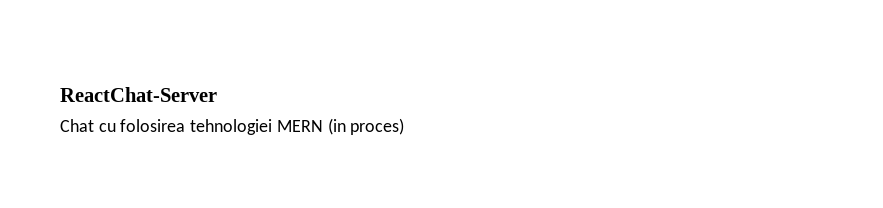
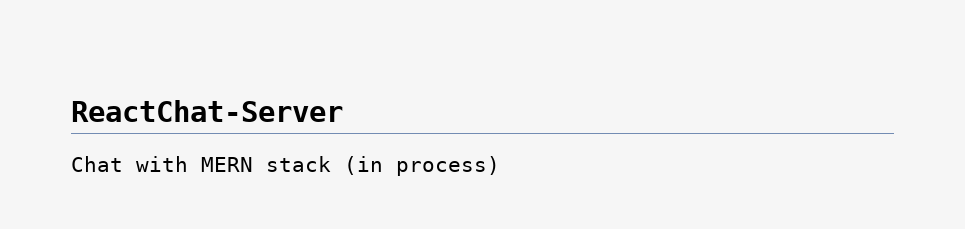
[98,118,405,135] cu folosirea tehnologiei MERN (in proces) -> [136,156,500,176] with MERN stack (in process)

